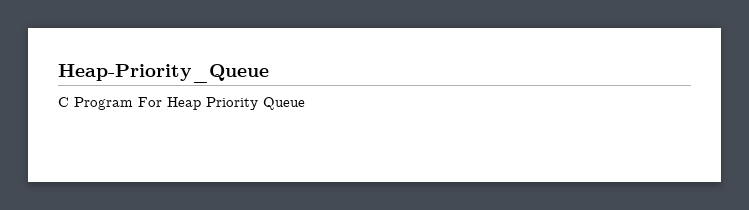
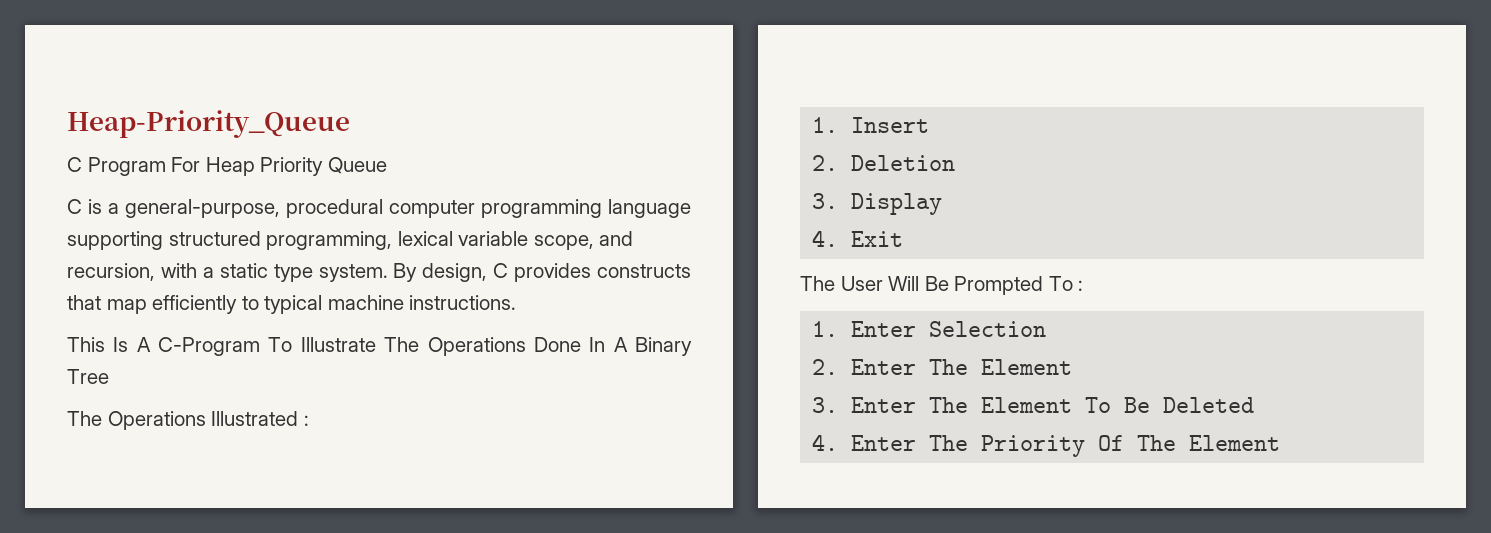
(305, 103) none -> [67,199,691,218] [67,231,634,250] [67,263,691,282] [67,295,517,314] [67,337,693,356] [67,369,109,384] [67,411,309,430] [812,117,930,133] [812,155,956,171] [812,193,943,215] [812,230,904,247] [800,276,1084,295] [812,321,1047,337] [812,359,1073,375] [812,397,1255,413] [812,434,1281,457] // C is a general-purpose, procedural computer programming language supporting structured programming, lexical variable scope, and recursion, with a static type system. By design, C provides constructs that map efficiently to typical machine instructions. // This Is A C-Program To Illustrate The Operations Done In A Binary Tree // The Operations Illustrated : // 1. Insert // 2. Deletion // 3. Display // 4. Exit // The User Will Be Prompted To : // 1. Enter Selection // 2. Enter The Element // 3. Enter The Element To Be Deleted // 4. Enter The Priority Of The Element

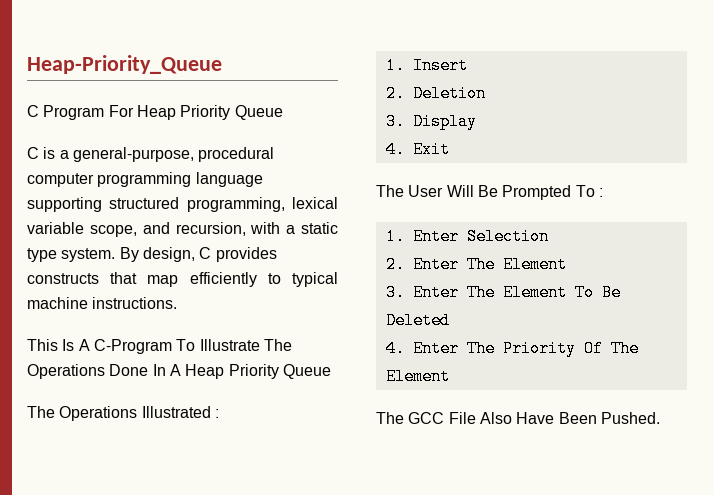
[635,337,693,356] [67,369,109,384] Binary Tree -> [185,364,331,379] Heap Priority Queue
(1281, 443) none -> [376,412,660,424] // The GCC File Also Have Been Pushed.

